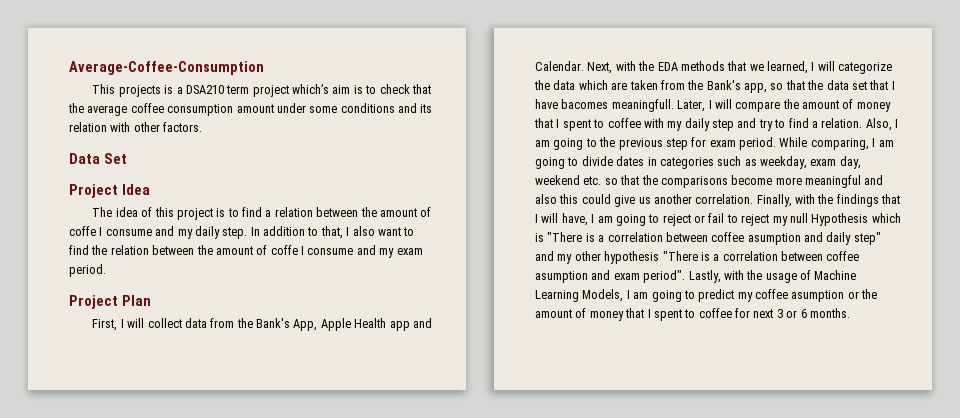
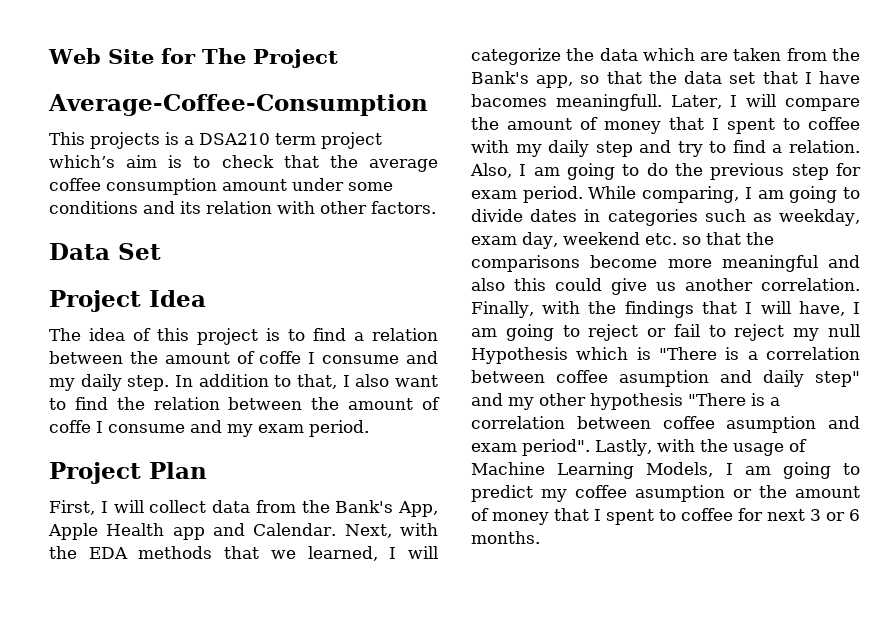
(69, 68) none -> [48,48,338,68] Web Site for The Project //
(597, 142) none -> [646,163,668,176] do

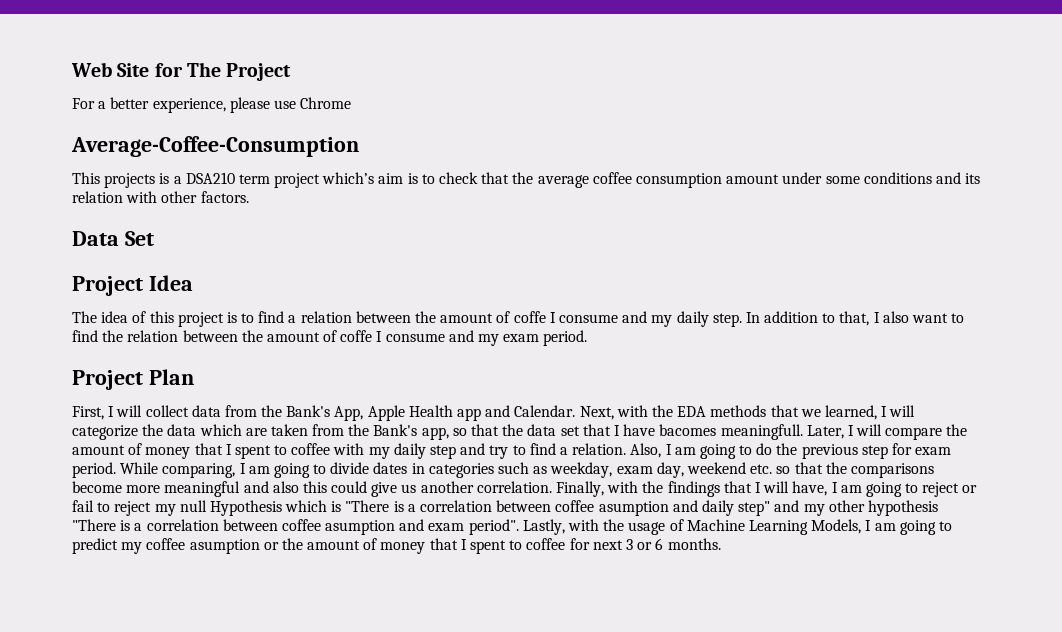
(338, 58) none -> [72,97,352,113] // For a better experience, please use Chrome

